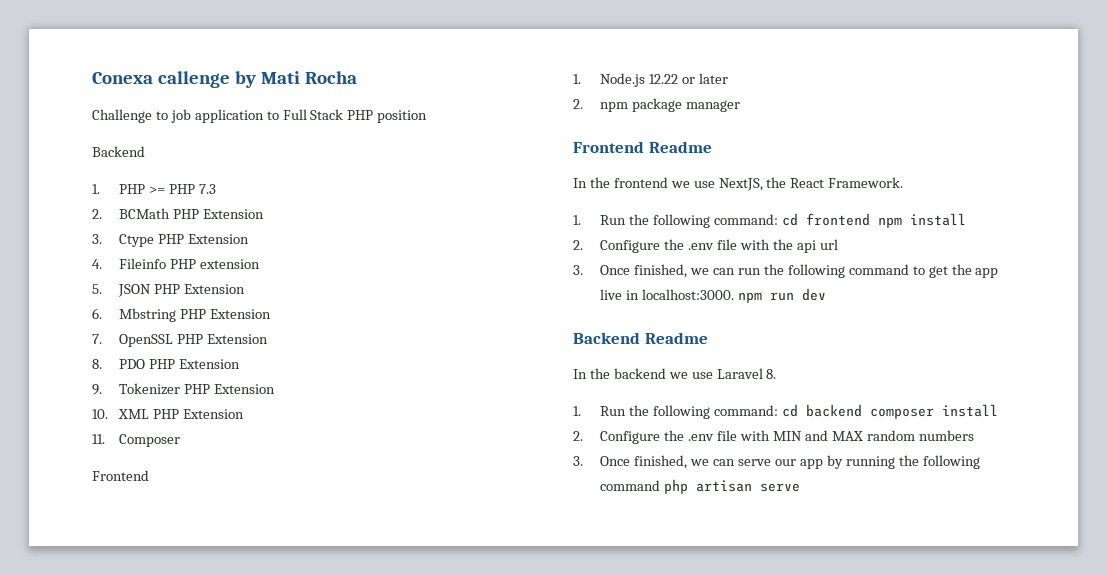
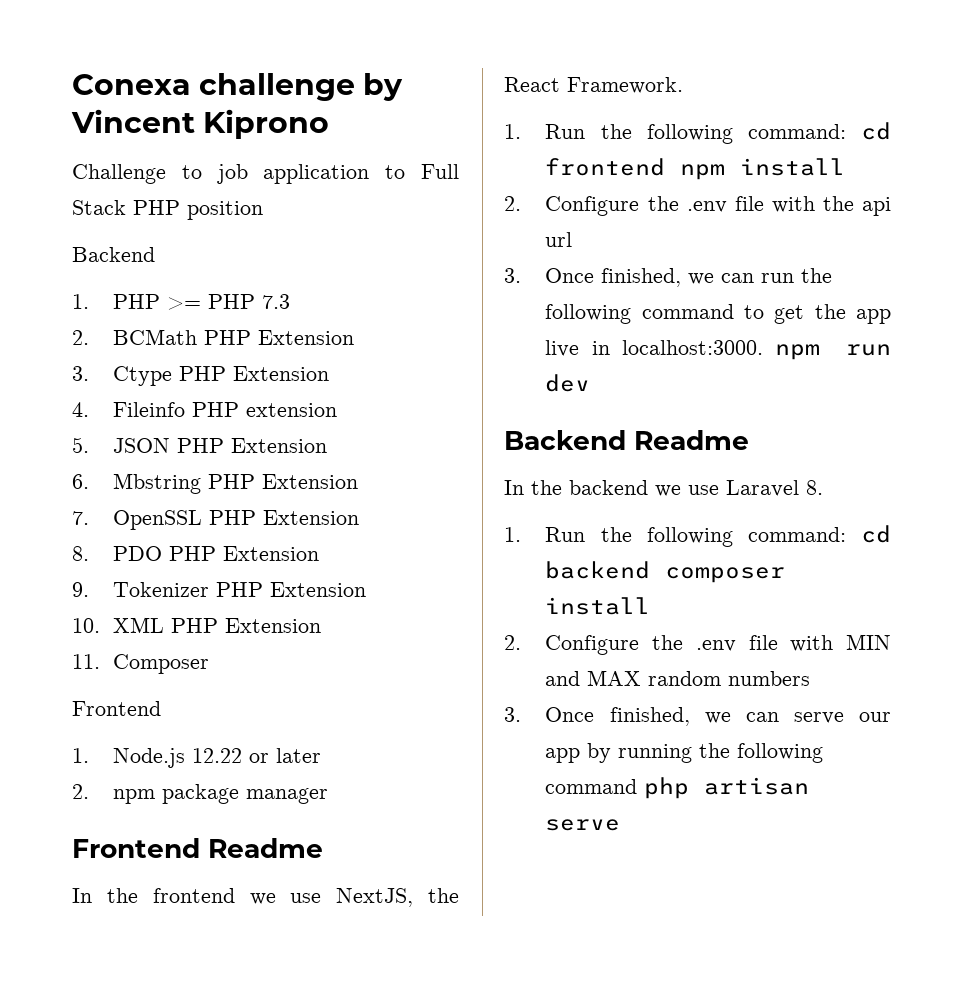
[157,71,357,88] callenge by Mati Rocha -> [199,73,404,101] [71,109,330,139] challenge by Vincent Kiprono

